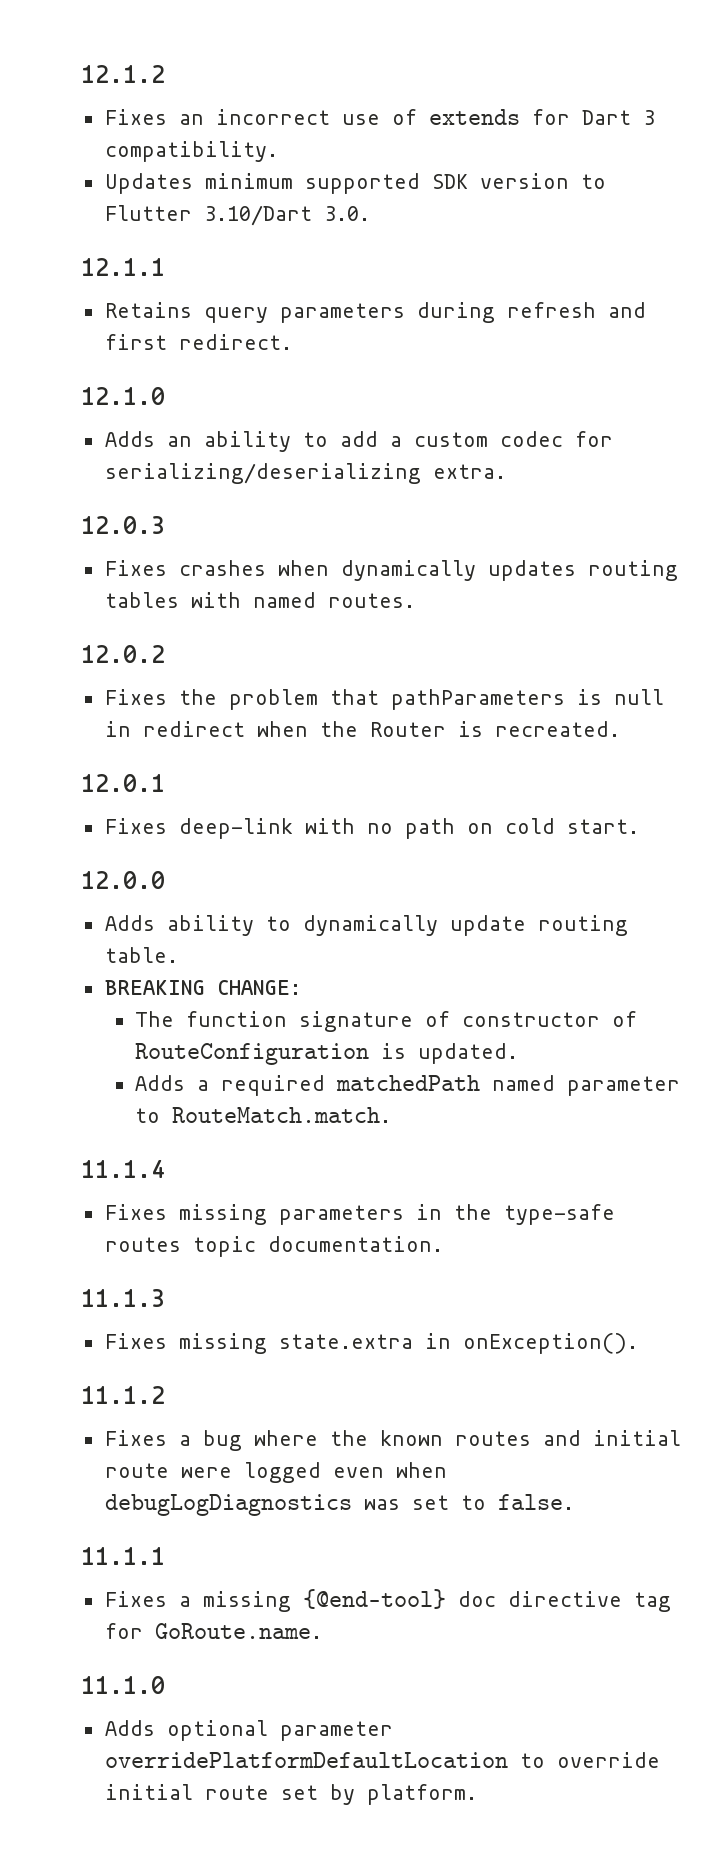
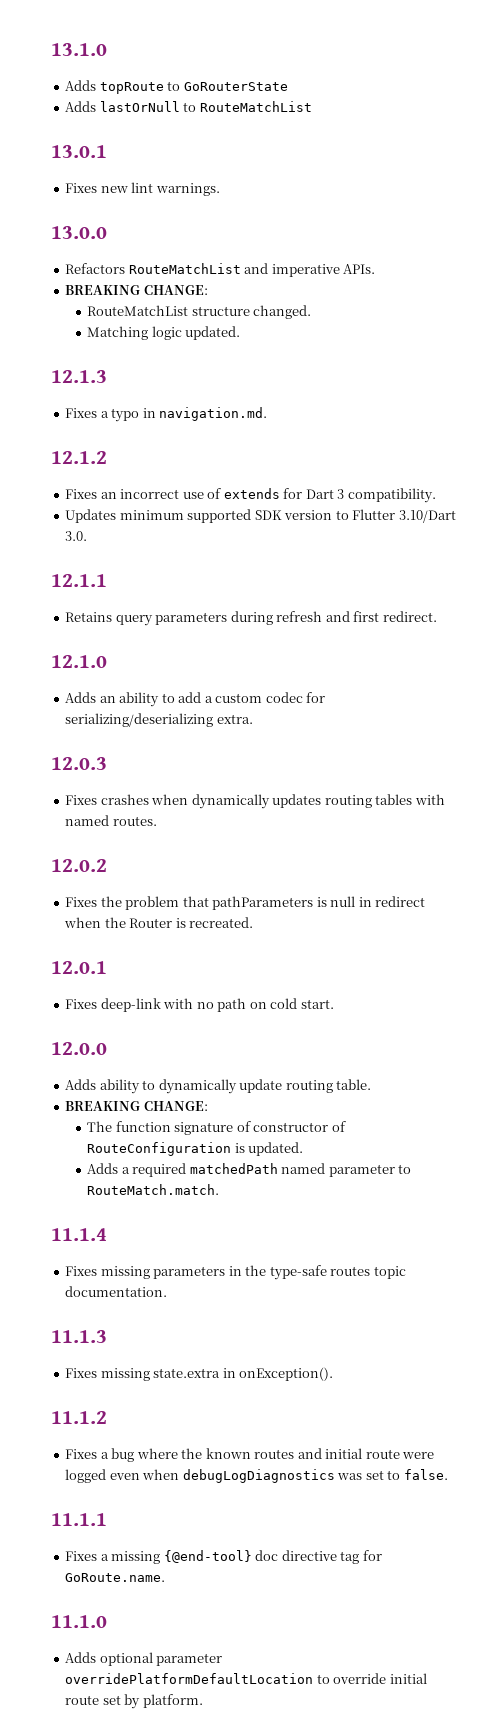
(81, 74) none -> [51,43,107,56] [65,80,288,94] [65,101,312,112] [51,145,107,158] [65,182,220,196] [51,226,107,239] [65,263,376,277] [65,285,208,295] [87,305,312,319] [87,326,241,340] [51,370,107,383] [65,407,268,422] 13.1.0 // Adds topRoute to GoRouterState // Adds lastOrNull to RouteMatchList // 13.0.1 // Fixes new lint warnings. // 13.0.0 // Refactors RouteMatchList and imperative APIs. // BREAKING CHANGE: // RouteMatchList structure changed. // Matching logic updated. // 12.1.3 // Fixes a typo in navigation.md. //

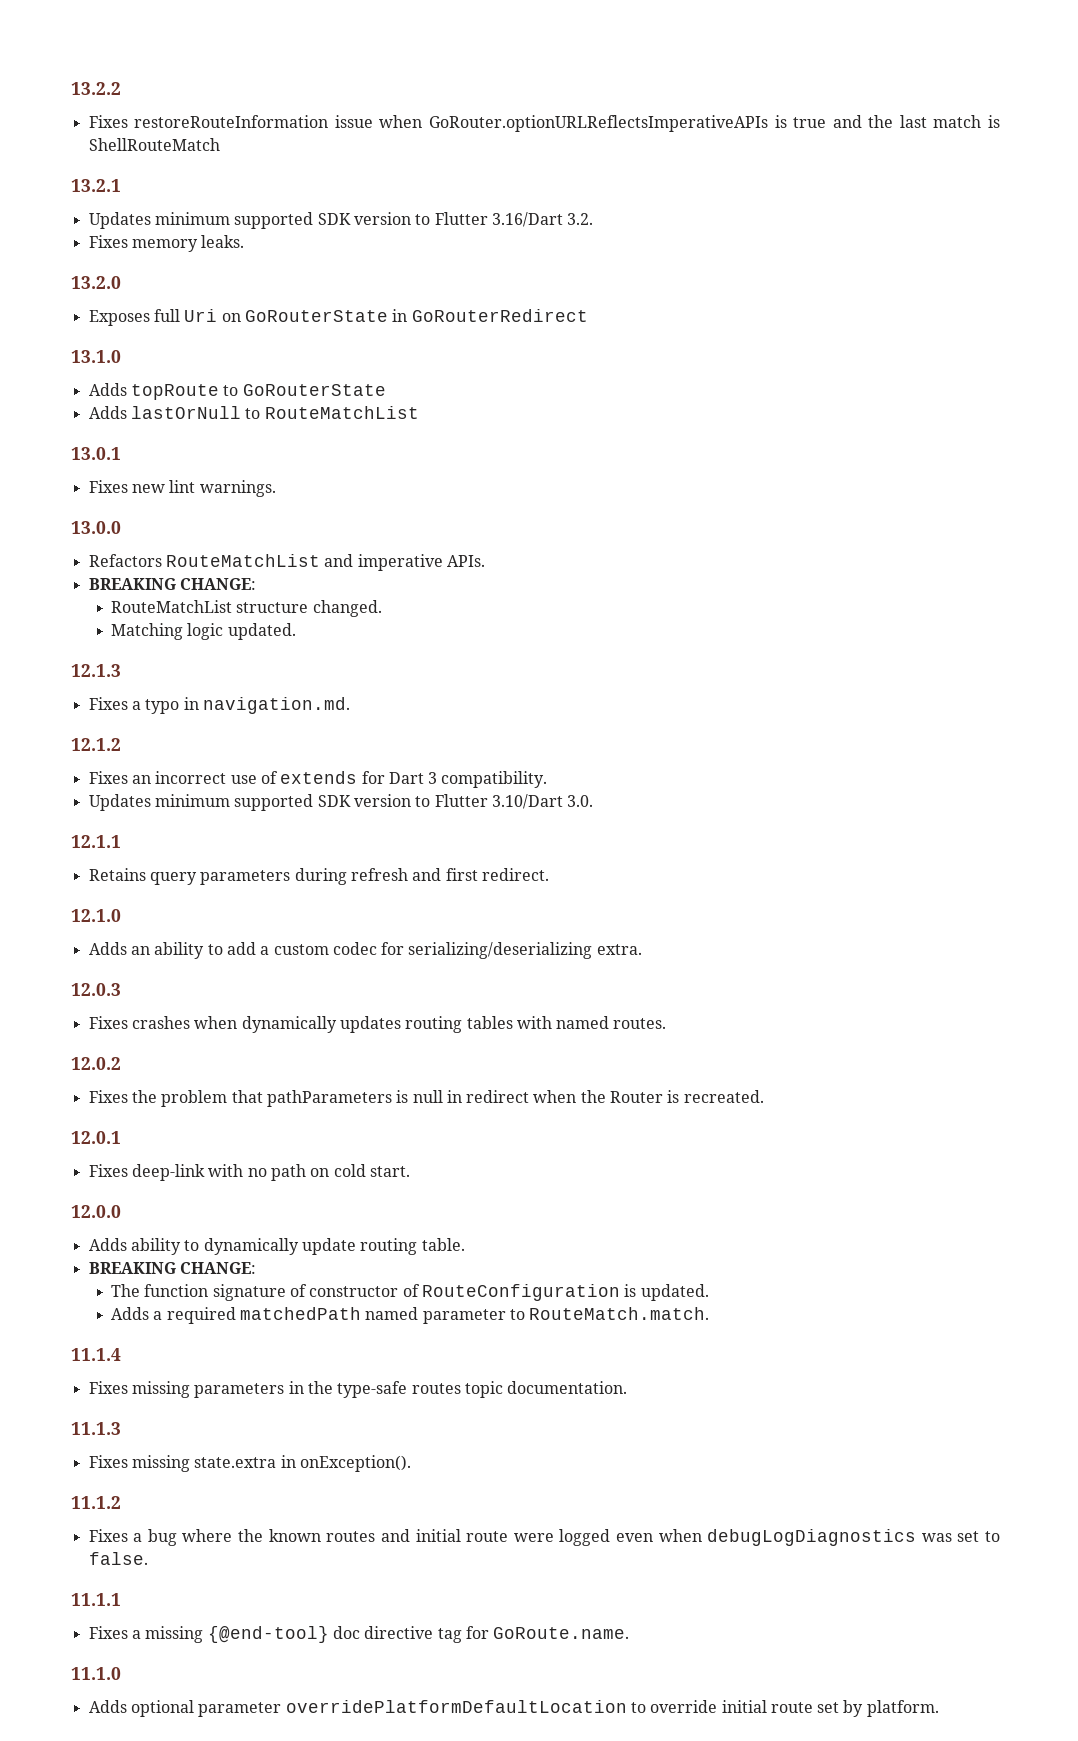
(51, 49) none -> [71,82,121,95] [88,115,1001,132] [88,138,220,151] [71,179,121,192] [88,212,594,229] [88,235,245,252] [71,276,121,289] [88,309,588,326] 13.2.2 // Fixes restoreRouteInformation issue when GoRouter.optionURLReflectsImperativeAPIs is true and the last match is ShellRouteMatch // 13.2.1 // Updates minimum supported SDK version to Flutter 3.16/Dart 3.2. // Fixes memory leaks. // 13.2.0 // Exposes full Uri on GoRouterState in GoRouterRedirect //

